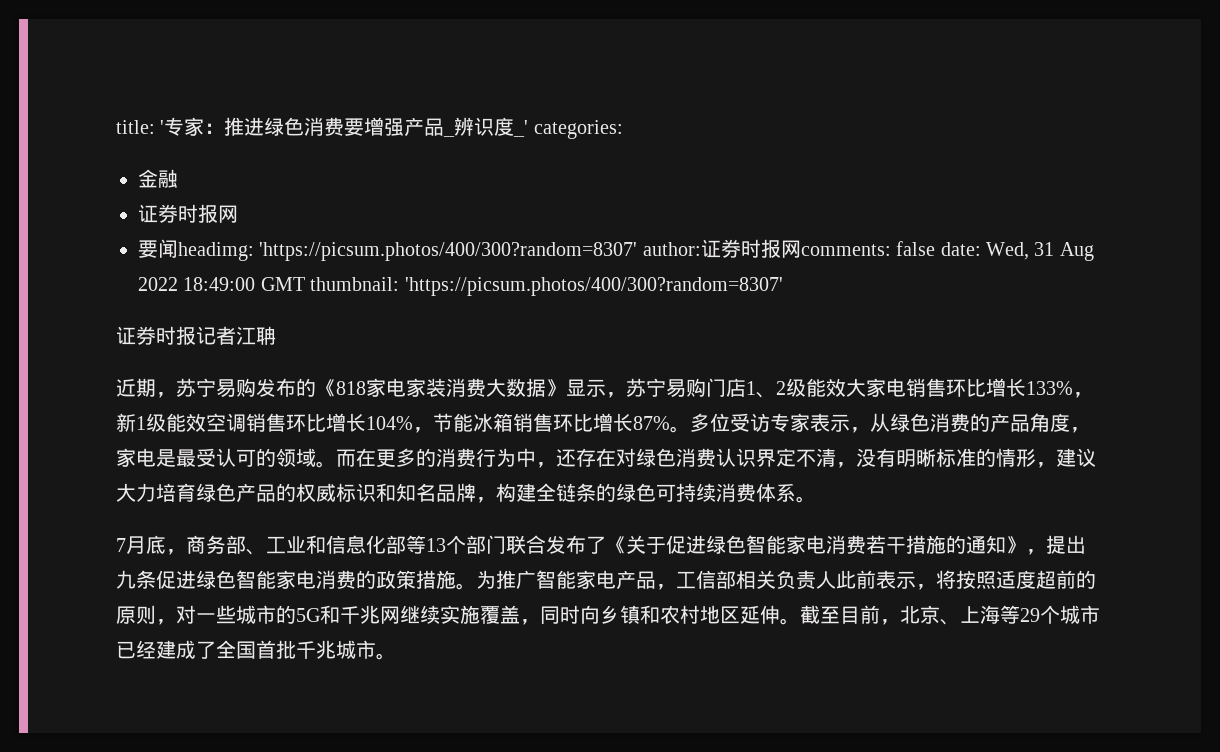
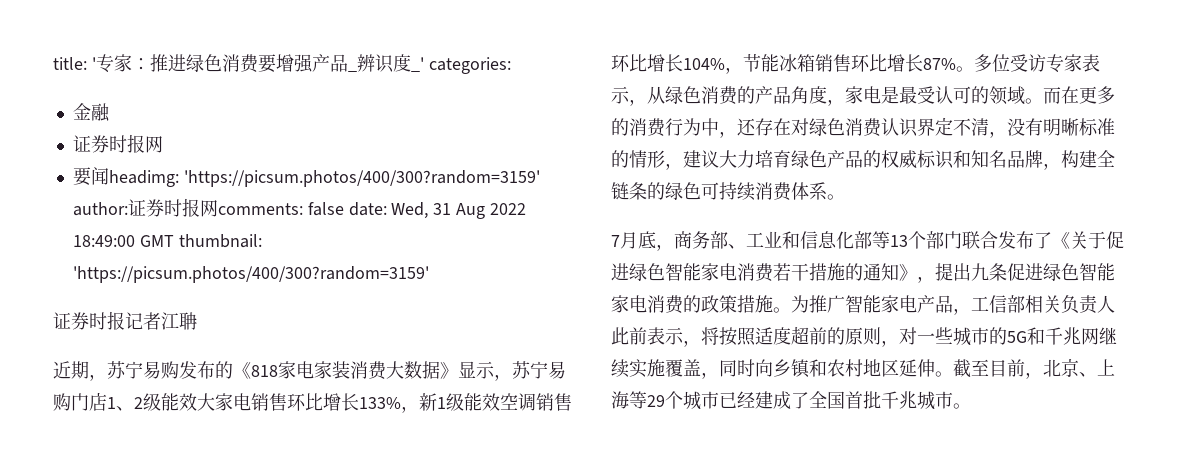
[259,242,638,261] 'https://picsum.photos/400/300?random=8307' -> [183,170,540,187] 'https://picsum.photos/400/300?random=3159'
[404,277,783,296] 'https://picsum.photos/400/300?random=8307' -> [72,266,429,283] 'https://picsum.photos/400/300?random=3159'

